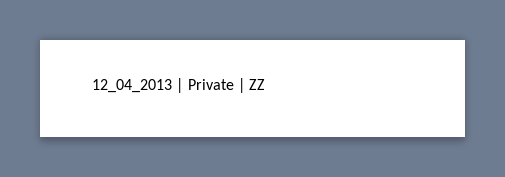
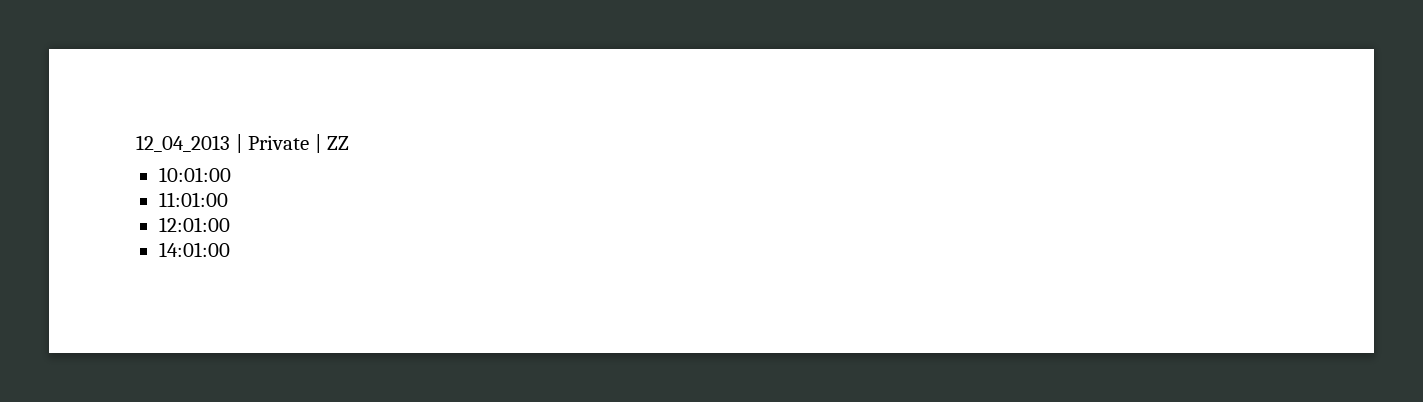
(266, 84) none -> [158,167,231,182] [158,192,228,207] [158,217,230,232] [158,242,230,257] // 10:01:00 // 11:01:00 // 12:01:00 // 14:01:00

